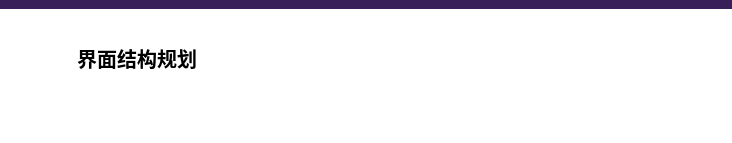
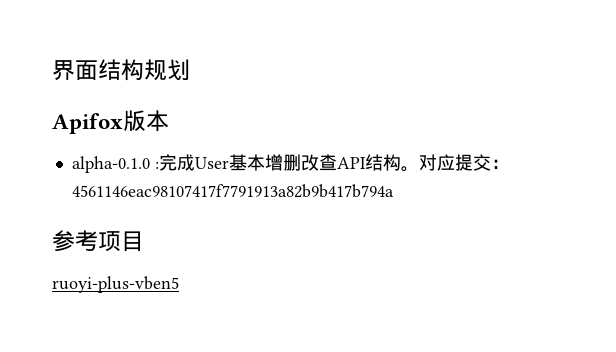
(197, 59) none -> [52,110,169,134] [71,154,509,173] [71,184,394,198] [52,230,144,252] [52,276,179,293] // Apifox版本 // alpha-0.1.0 :完成User基本增删改查API结构。对应提交：4561146eac98107417f7791913a82b9b417b794a // 参考项目 // ruoyi-plus-vben5

